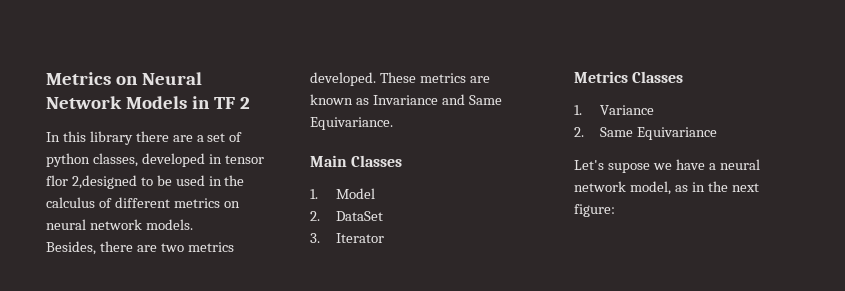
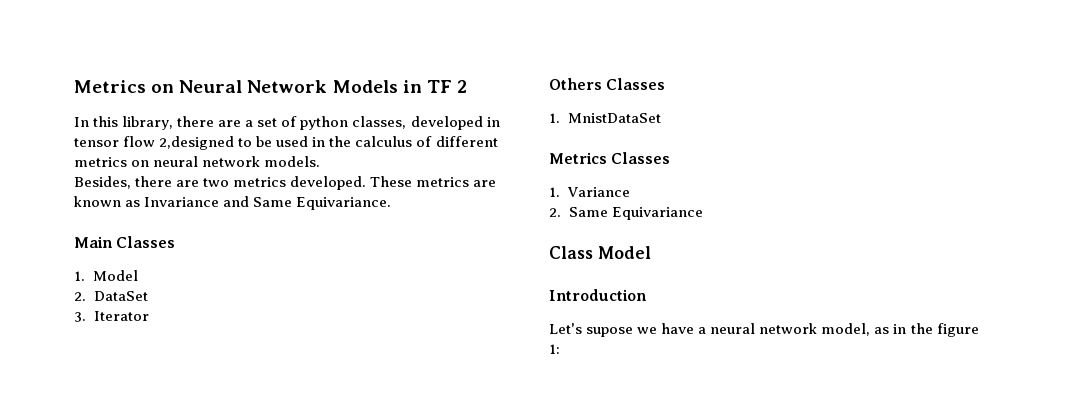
[89,131,133,145] library -> [122,116,174,130] library,
[46,175,68,186] flor -> [123,136,156,147] flow
(385, 238) none -> [549,78,666,90] [549,113,661,123] // Others Classes // 1. MnistDataSet
(718, 133) none -> [549,246,651,259] [549,289,647,301] // Class Model // Introduction
[731,183,759,192] [574,204,615,217] next figure: -> [936,323,979,337] [549,344,560,354] figure 1:

